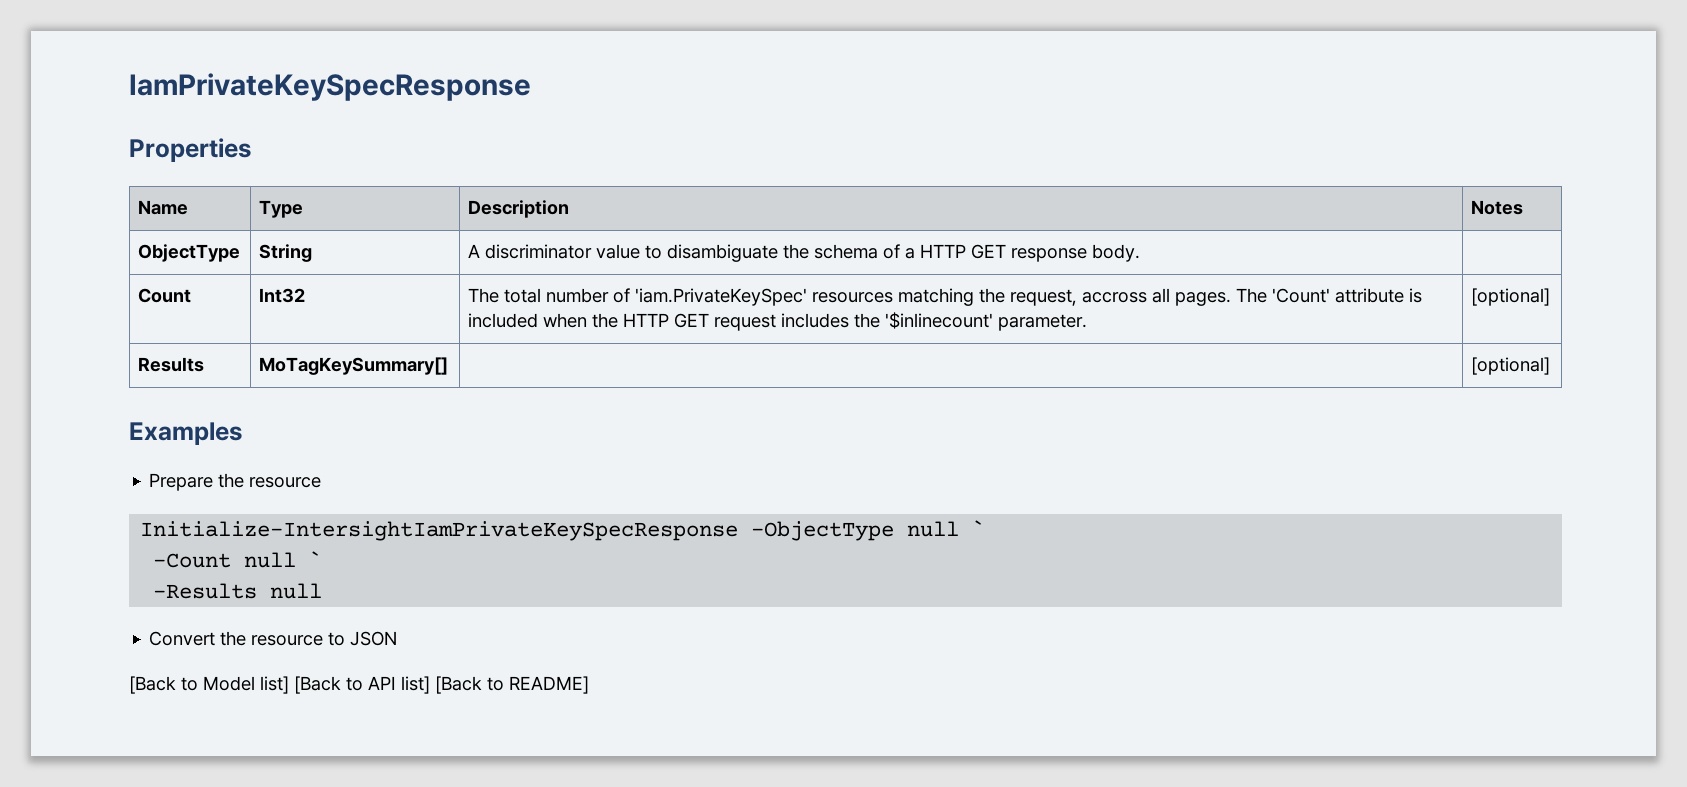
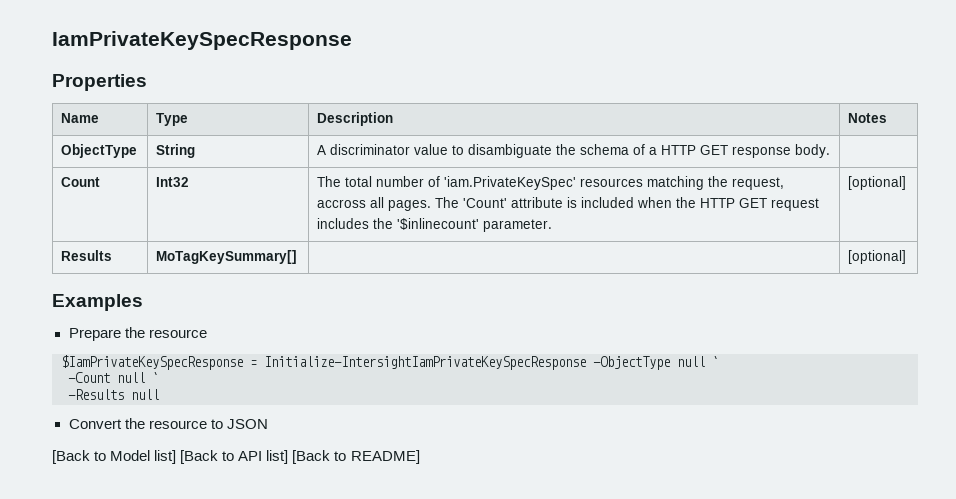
(322, 482) none -> [61,355,257,370] $IamPrivateKeySpecResponse =

